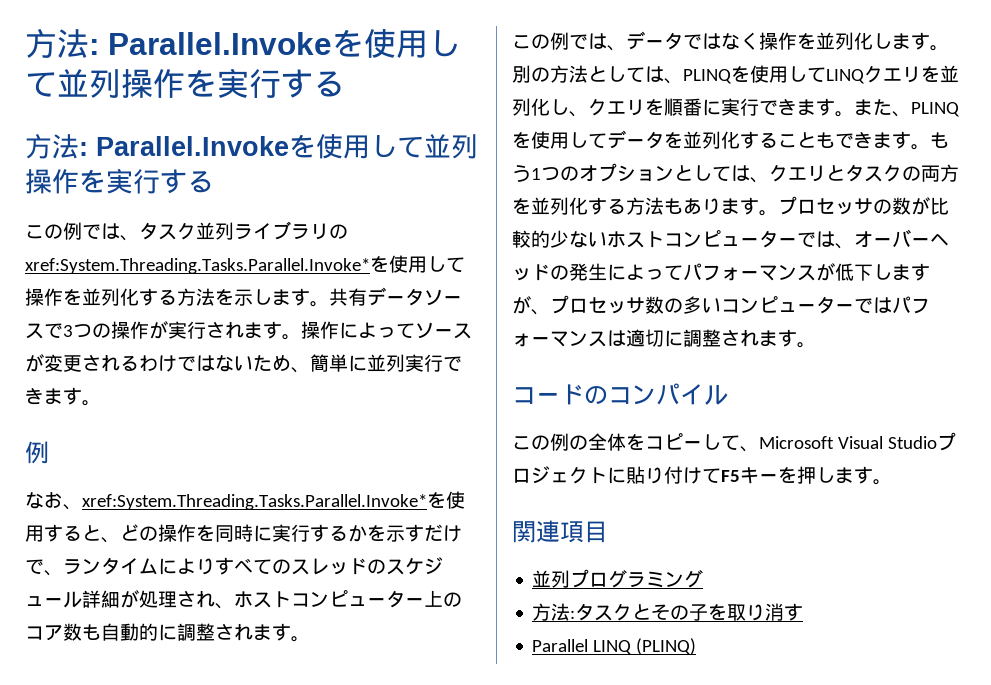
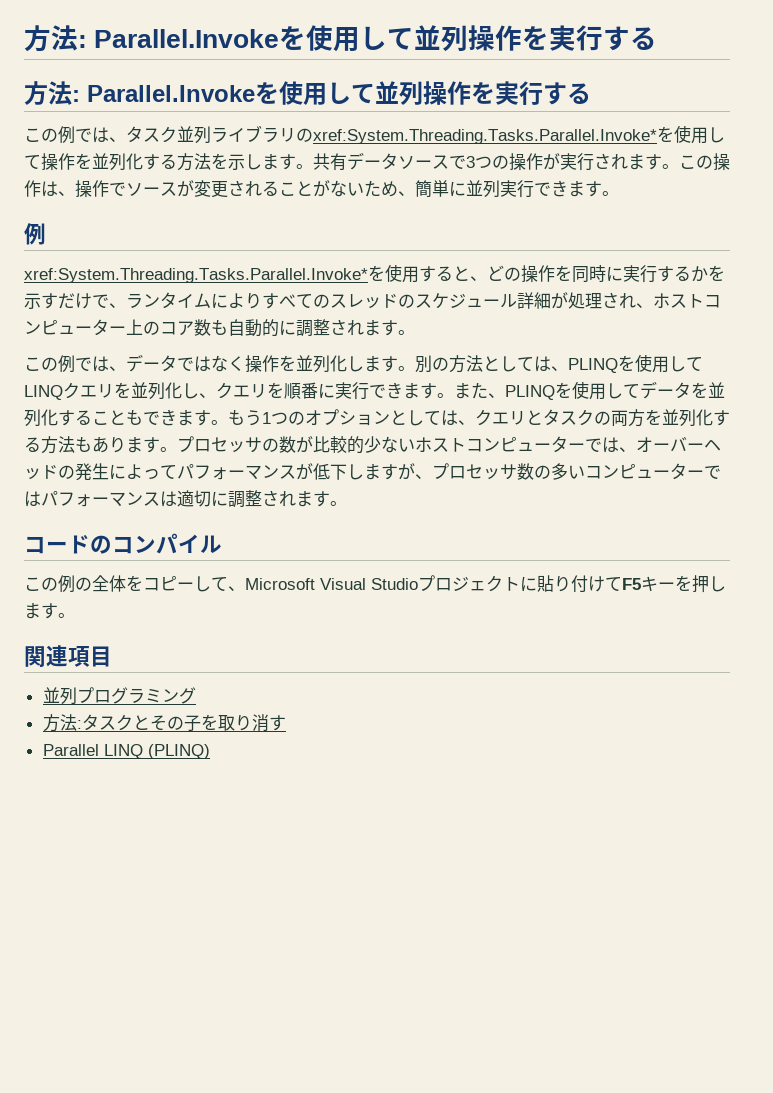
[301,321,415,339] 操作によって -> [679,153,730,171] [24,180,126,198] この操作は、操作で
[139,355,215,372] わけでは -> [279,180,330,197] ことが
[25,492,82,510] なお、 -> (46, 234) none

